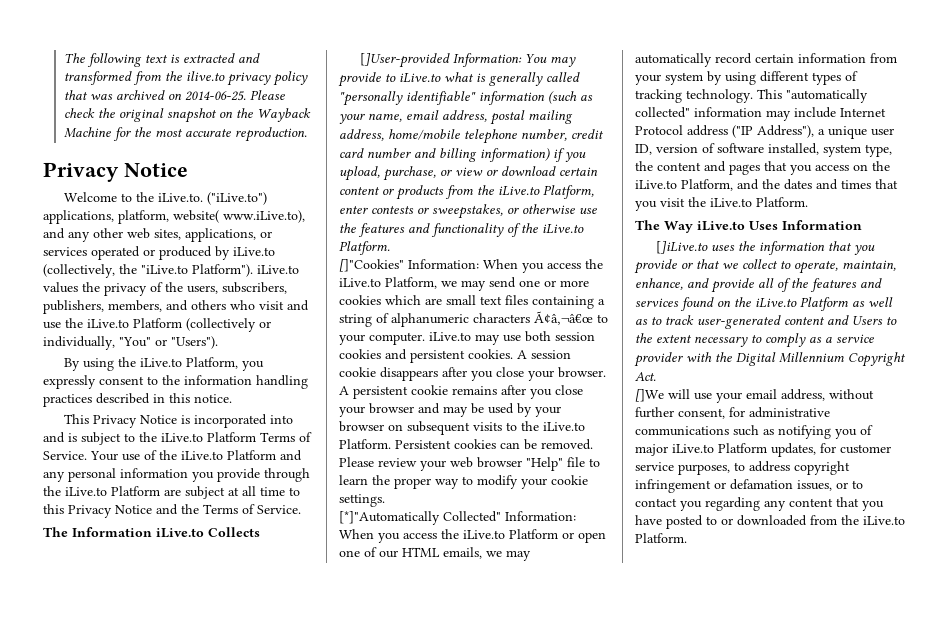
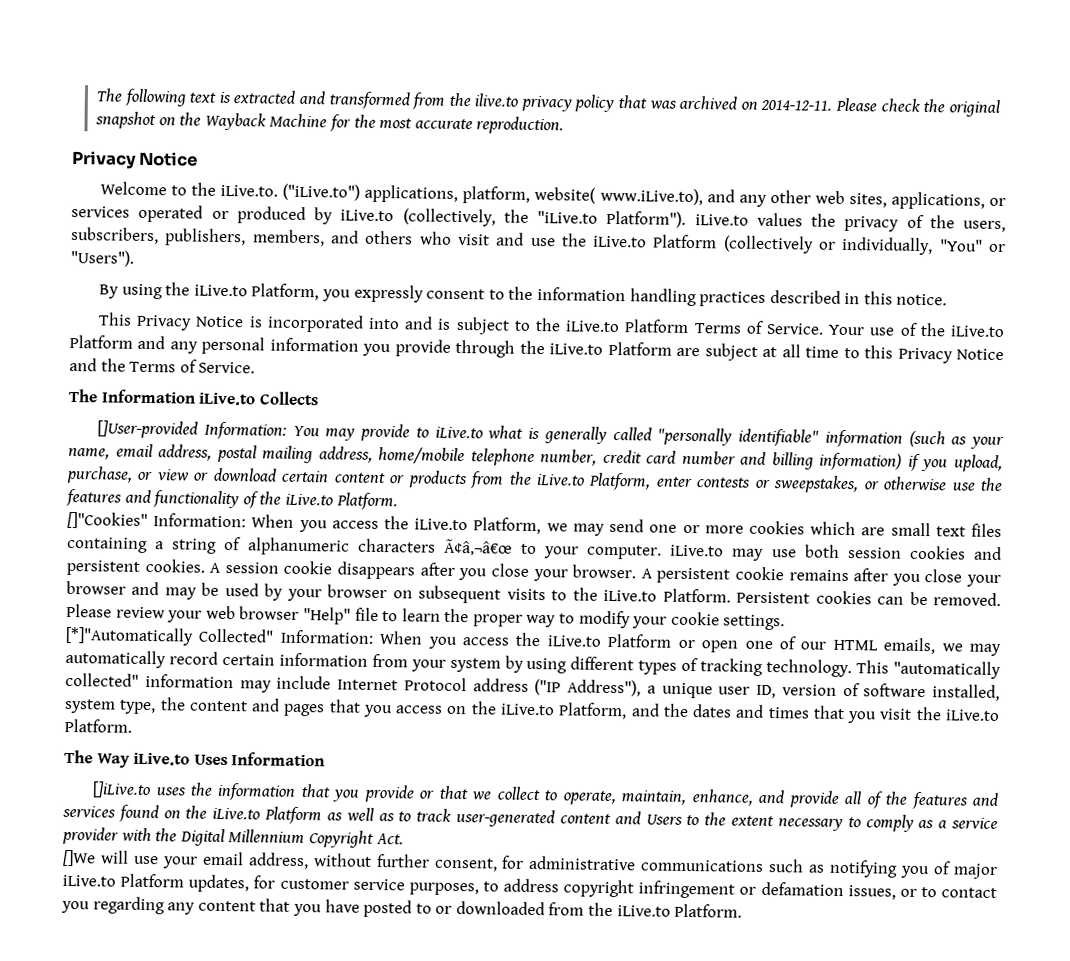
[184,91,246,101] 2014-06-25. -> [760,99,833,111] 2014-12-11.

